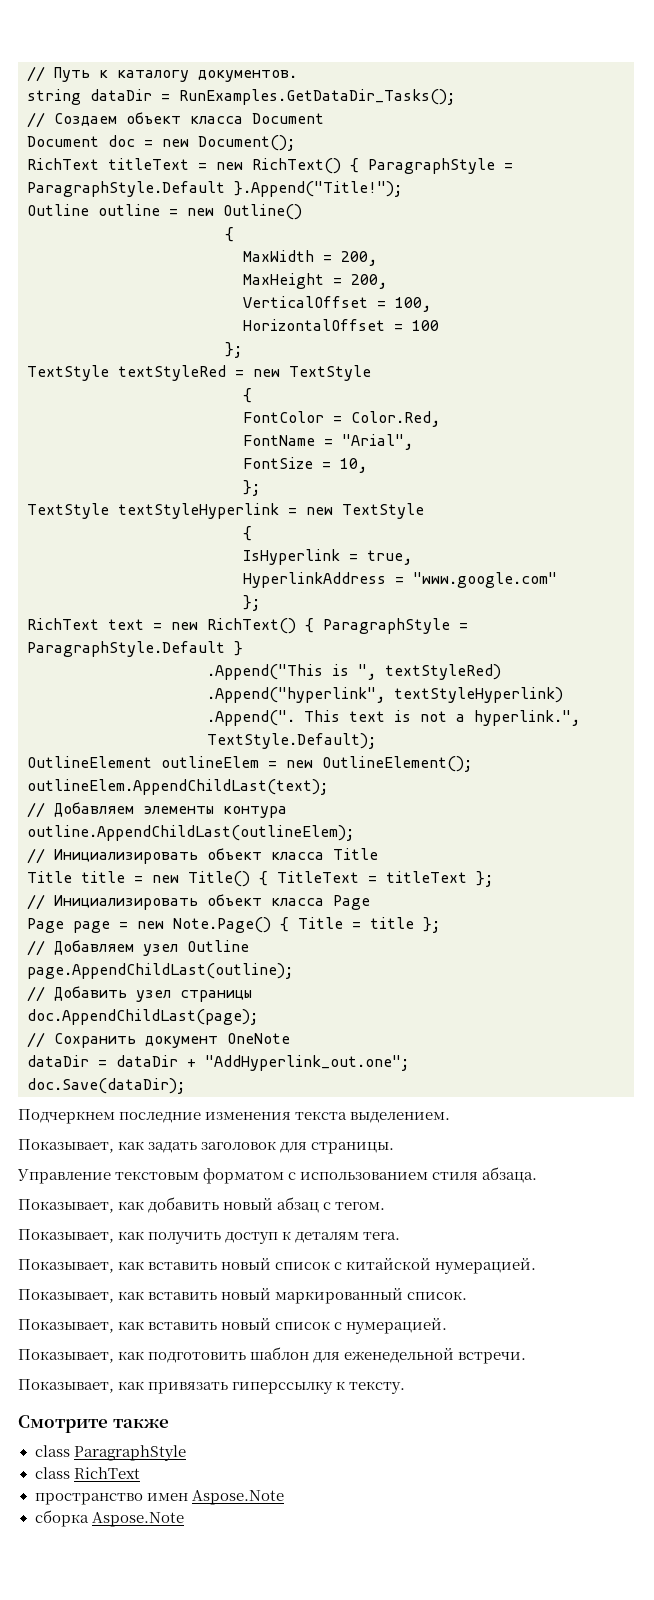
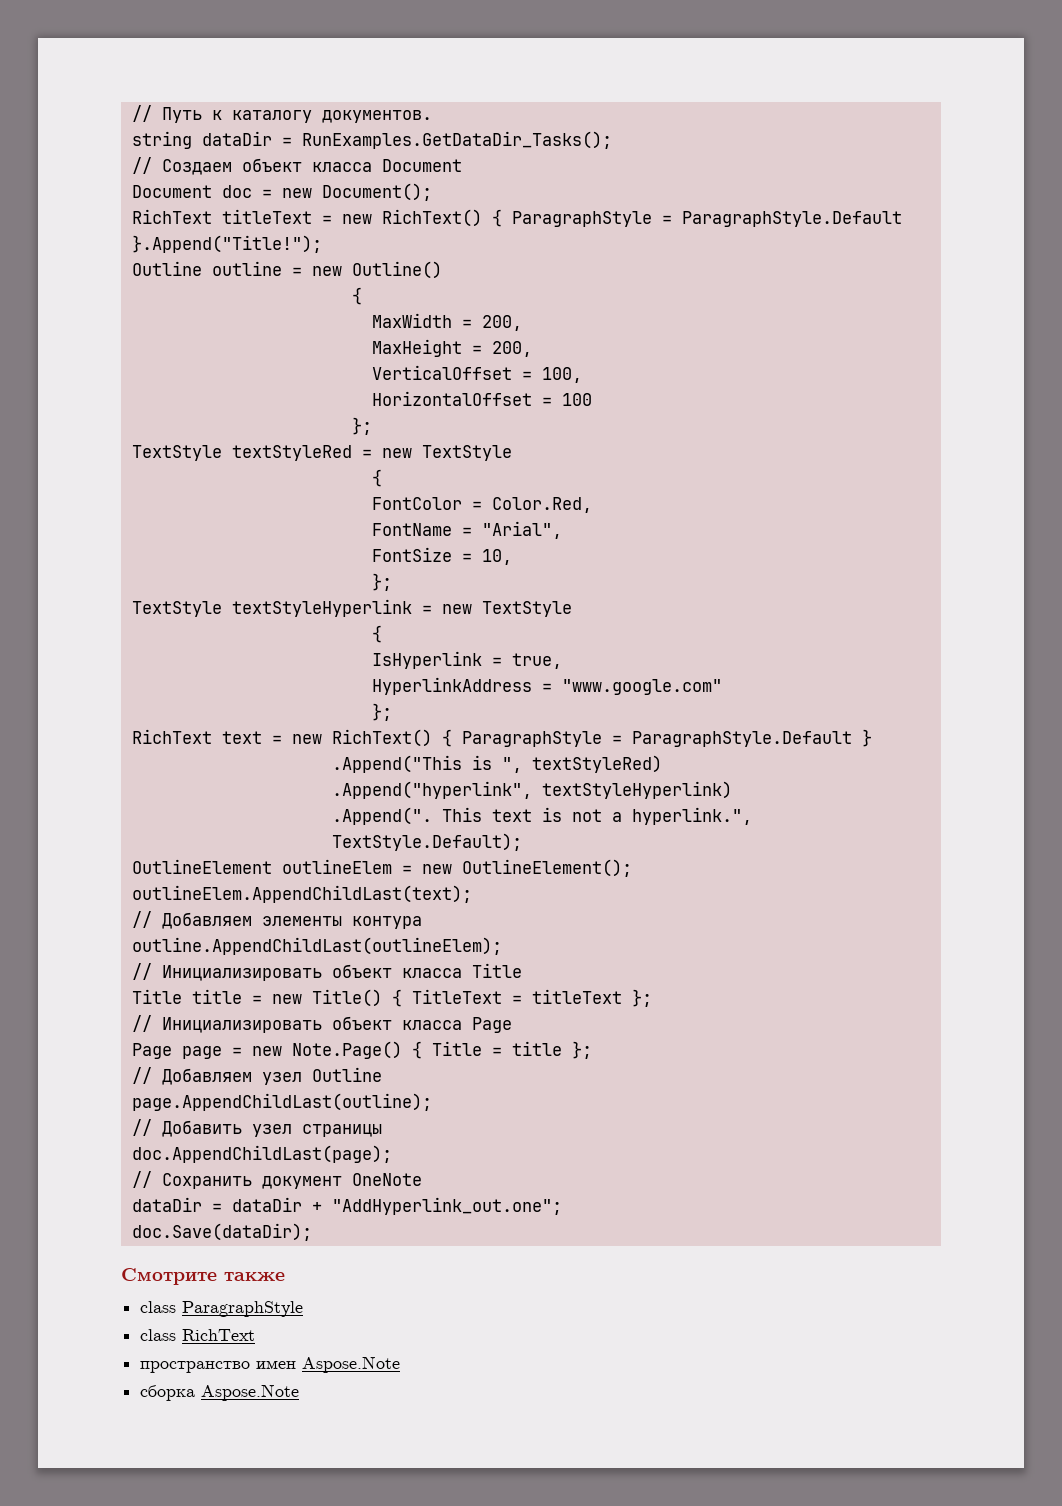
[18,1109,451,1124] [18,1139,395,1154] [17,1167,538,1184] [18,1197,386,1213] [18,1229,401,1244] [18,1257,537,1274] [18,1287,468,1304] [18,1317,448,1334] [18,1347,527,1364] [18,1379,406,1394] // Подчеркнем последние изменения текста выделением. // Показывает, как задать заголовок для страницы. // Управление текстовым форматом с использованием стиля абзаца. // Показывает, как добавить новый абзац с тегом. // Показывает, как получить доступ к деталям тега. // Показывает, как вставить новый список с китайской нумерацией. // Показывает, как вставить новый маркированный список. // Показывает, как вставить новый список с нумерацией. // Показывает, как подготовить шаблон для еженедельной встречи. // Показывает, как привязать гиперссылку к тексту. -> (312, 1232) none

